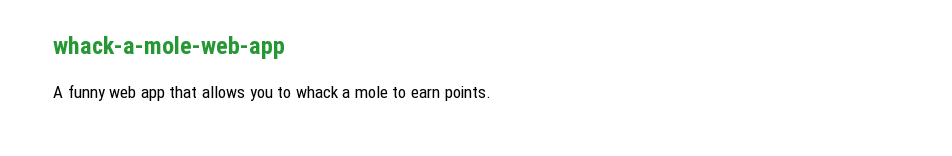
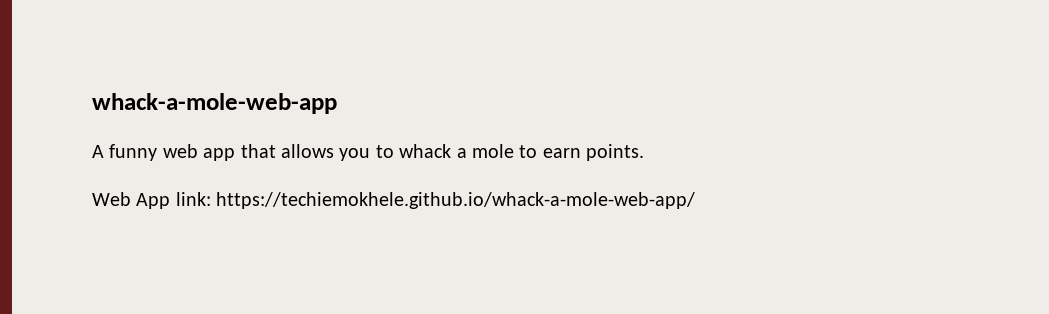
(491, 93) none -> [92,192,696,209] // Web App link: https://techiemokhele.github.io/whack-a-mole-web-app/

